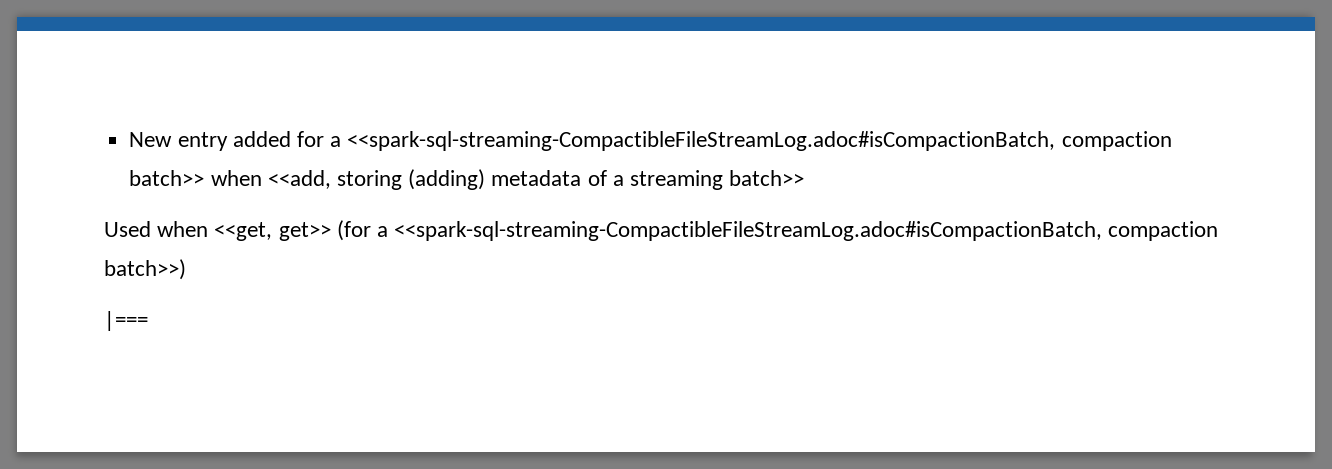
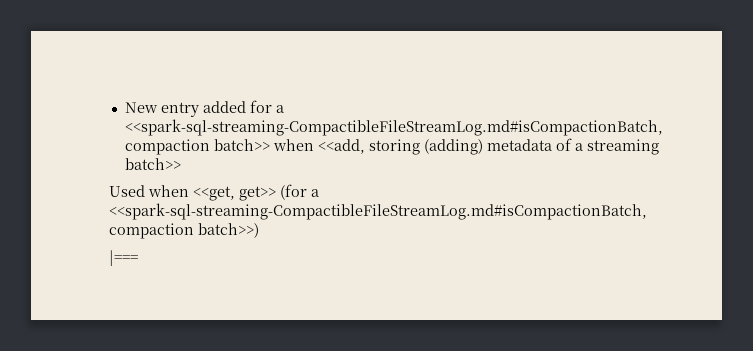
[347,131,1056,151] <<spark-sql-streaming-CompactibleFileStreamLog.adoc#isCompactionBatch, -> [124,119,663,136] <<spark-sql-streaming-CompactibleFileStreamLog.md#isCompactionBatch,
[394,221,1103,241] <<spark-sql-streaming-CompactibleFileStreamLog.adoc#isCompactionBatch, -> [109,203,647,220] <<spark-sql-streaming-CompactibleFileStreamLog.md#isCompactionBatch,

